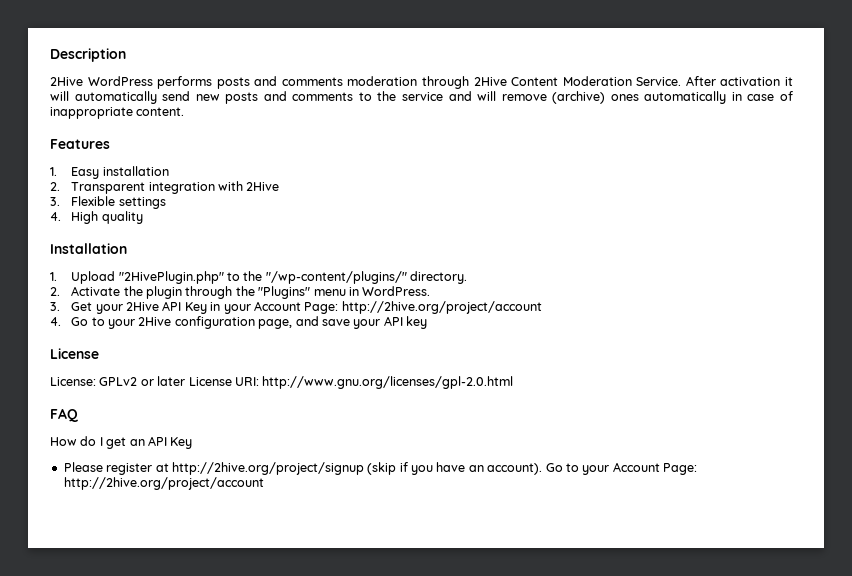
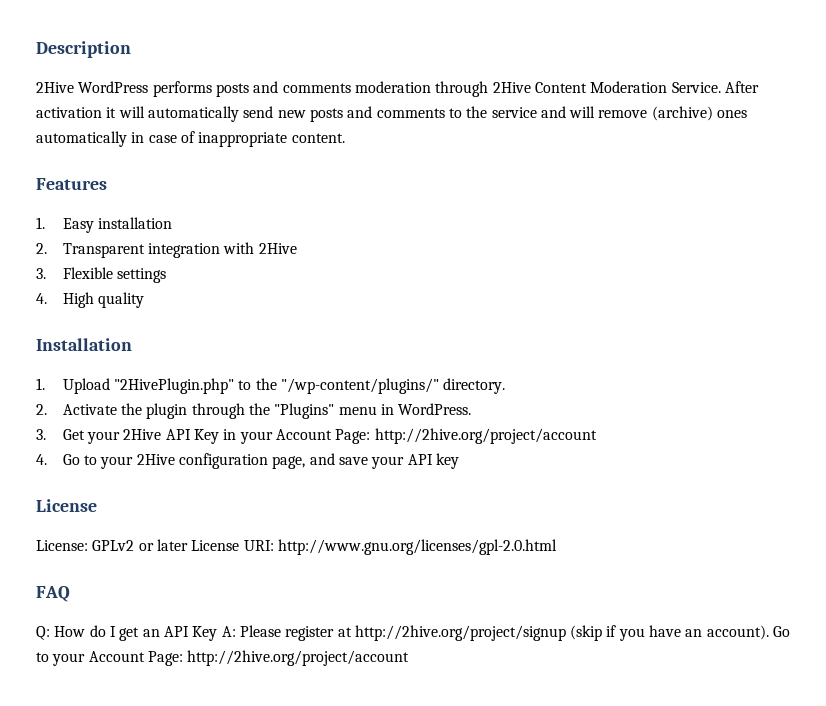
(78, 415) none -> [36,626,50,640] Q:
(193, 443) // -> [221,626,236,637] A:

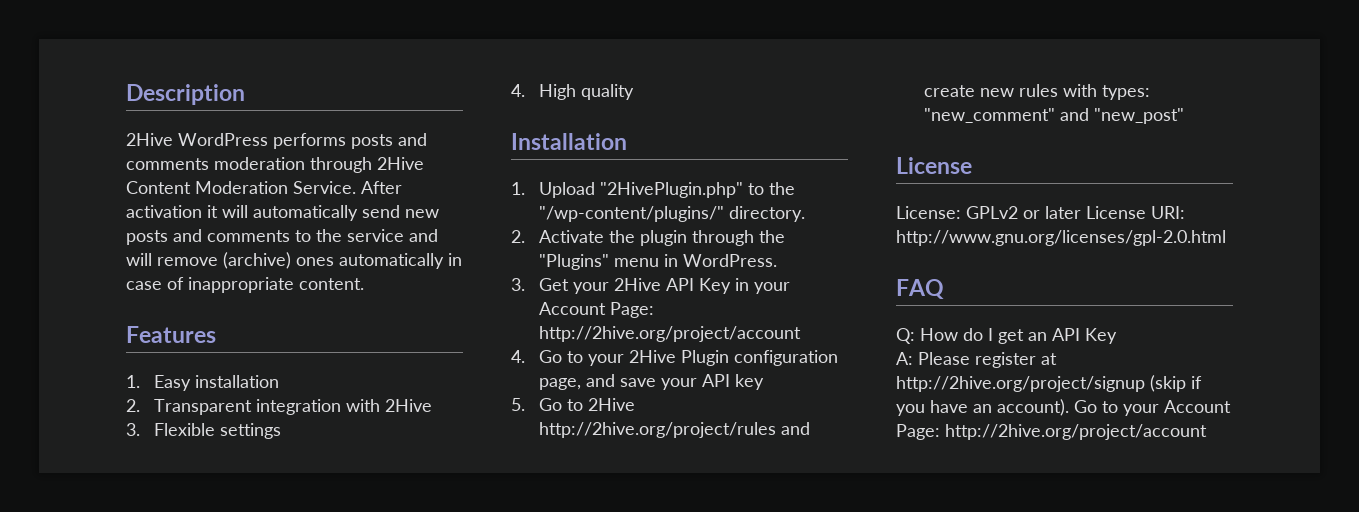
(175, 459) none -> [681,350,730,366] Plugin
(459, 461) none -> [511,398,636,411] [539,422,811,438] [924,84,1151,100] [924,108,1185,124] // 5. Go to 2Hive http://2hive.org/project/rules and create new rules with types: "new_comment" and "new_post"
(218, 633) none -> (1117, 336) //

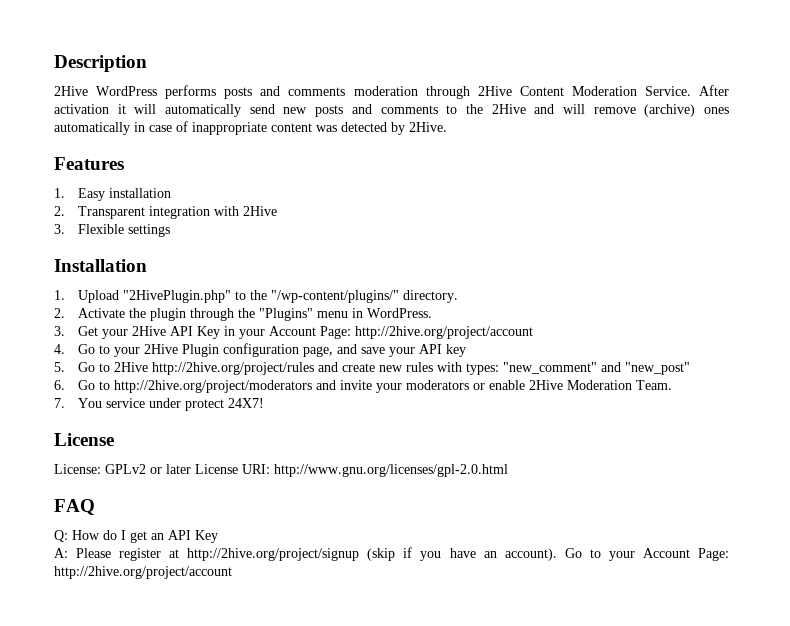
[347,229,404,242] service -> [491,104,526,114] 2Hive
[299,278,364,290] content. -> [271,122,447,135] content was detected by 2Hive.
[511,84,635,100] // 4. High quality -> (170, 230) none
(1185, 116) none -> [54,380,672,393] [54,398,264,411] // 6. Go to http://2hive.org/project/moderators and invite your moderators or enable 2Hive Moderation Team. // 7. You service under protect 24X7!

